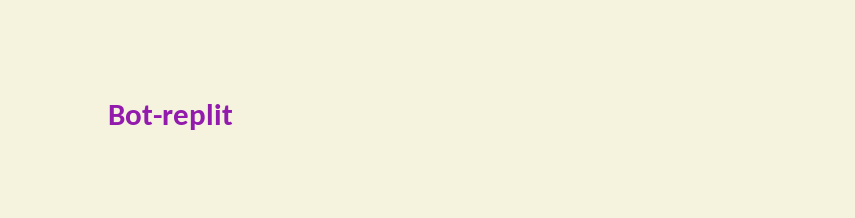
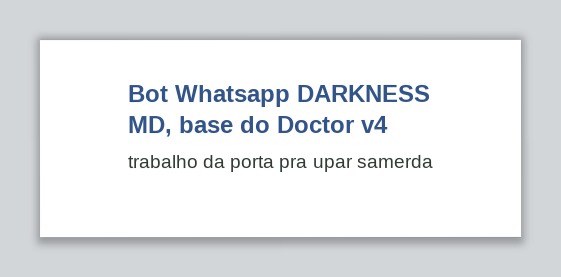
[108,104,233,130] Bot-replit -> [127,84,430,108] [127,115,388,138] [128,154,434,173] Bot Whatsapp DARKNESS MD, base do Doctor v4 // trabalho da porta pra upar samerda

